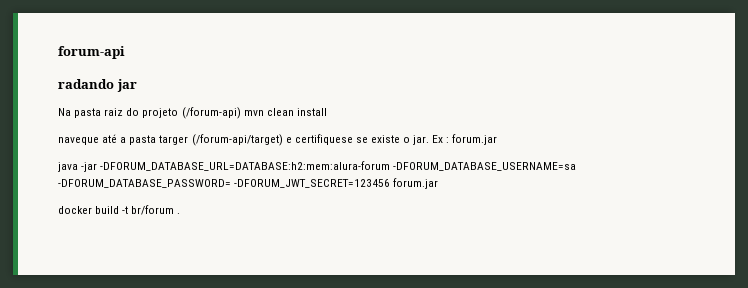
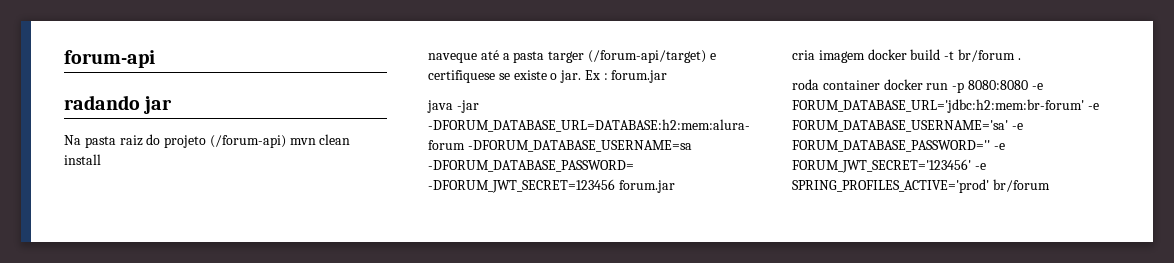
(439, 183) none -> [792,50,865,63] cria imagem
(181, 213) none -> [792,79,1043,93] [792,99,1099,113] [792,120,1023,132] [792,140,1005,152] [792,159,986,173] [792,179,1050,193] // roda container docker run -p 8080:8080 -e FORUM_DATABASE_URL='jdbc:h2:mem:br-forum' -e FORUM_DATABASE_USERNAME='sa' -e FORUM_DATABASE_PASSWORD='' -e FORUM_JWT_SECRET='123456' -e SPRING_PROFILES_ACTIVE='prod' br/forum

